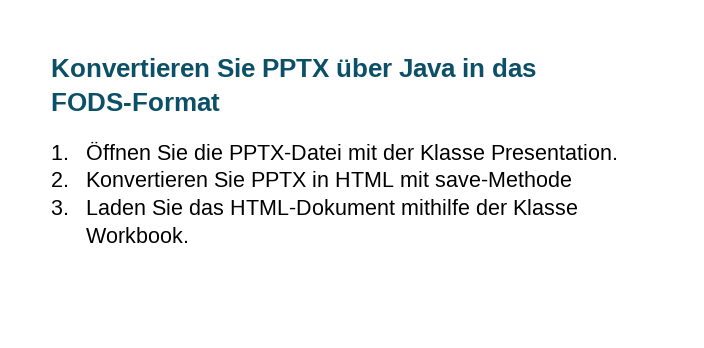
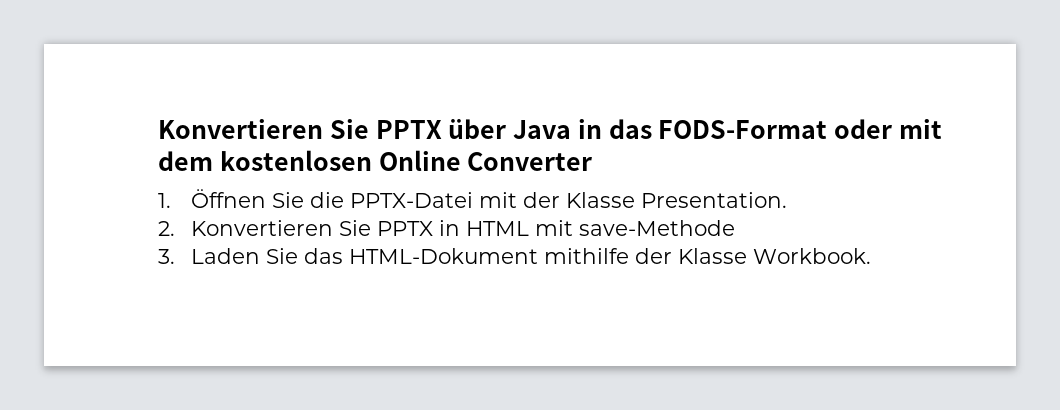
(220, 102) none -> [834,119,942,139] [158,150,593,171] oder mit dem kostenlosen Online Converter

